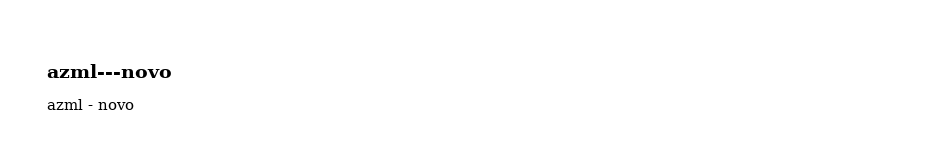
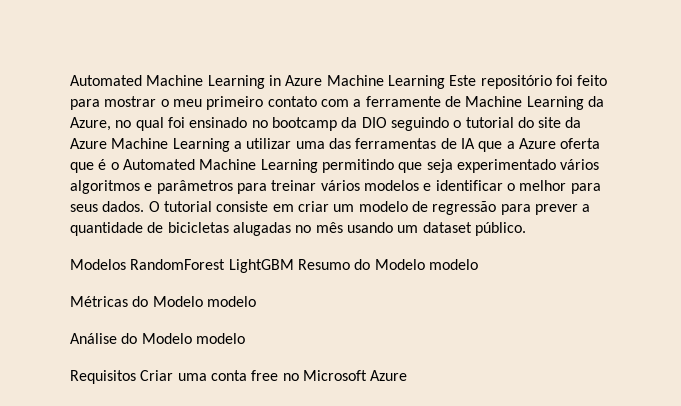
[47,64,172,78] [47,99,134,110] azml---novo // azml - novo -> [70,75,608,89] [70,96,604,110] [70,117,582,131] [70,138,601,152] [70,159,600,173] [70,180,601,194] [70,201,591,215] [70,222,526,236] [70,259,478,273] [70,296,256,307] [70,333,245,344] [70,370,408,384] Automated Machine Learning in Azure Machine Learning Este repositório foi feito para mostrar o meu primeiro contato com a ferramente de Machine Learning da Azure, no qual foi ensinado no bootcamp da DIO seguindo o tutorial do site da Azure Machine Learning a utilizar uma das ferramentas de IA que a Azure oferta que é o Automated Machine Learning permitindo que seja experimentado vários algoritmos e parâmetros para treinar vários modelos e identificar o melhor para seus dados. O tutorial consiste em criar um modelo de regressão para prever a quantidade de bicicletas alugadas no mês usando um dataset público. // Modelos RandomForest LightGBM Resumo do Modelo modelo // Métricas do Modelo modelo // Análise do Modelo modelo // Requisitos Criar uma conta free no Microsoft Azure

